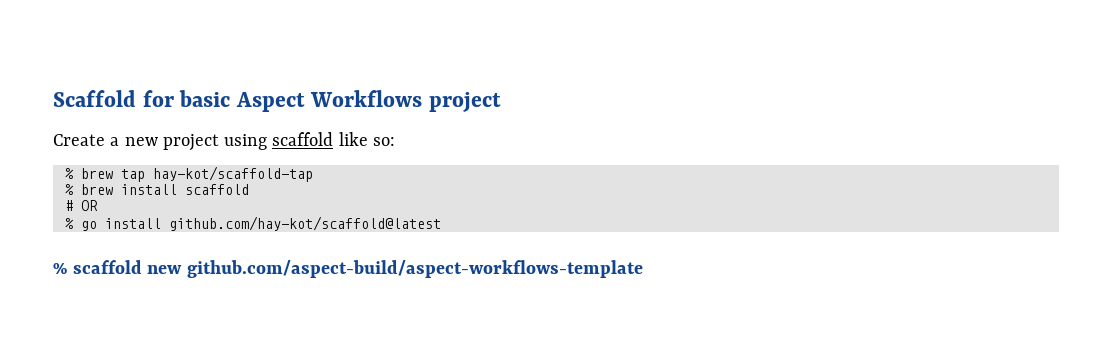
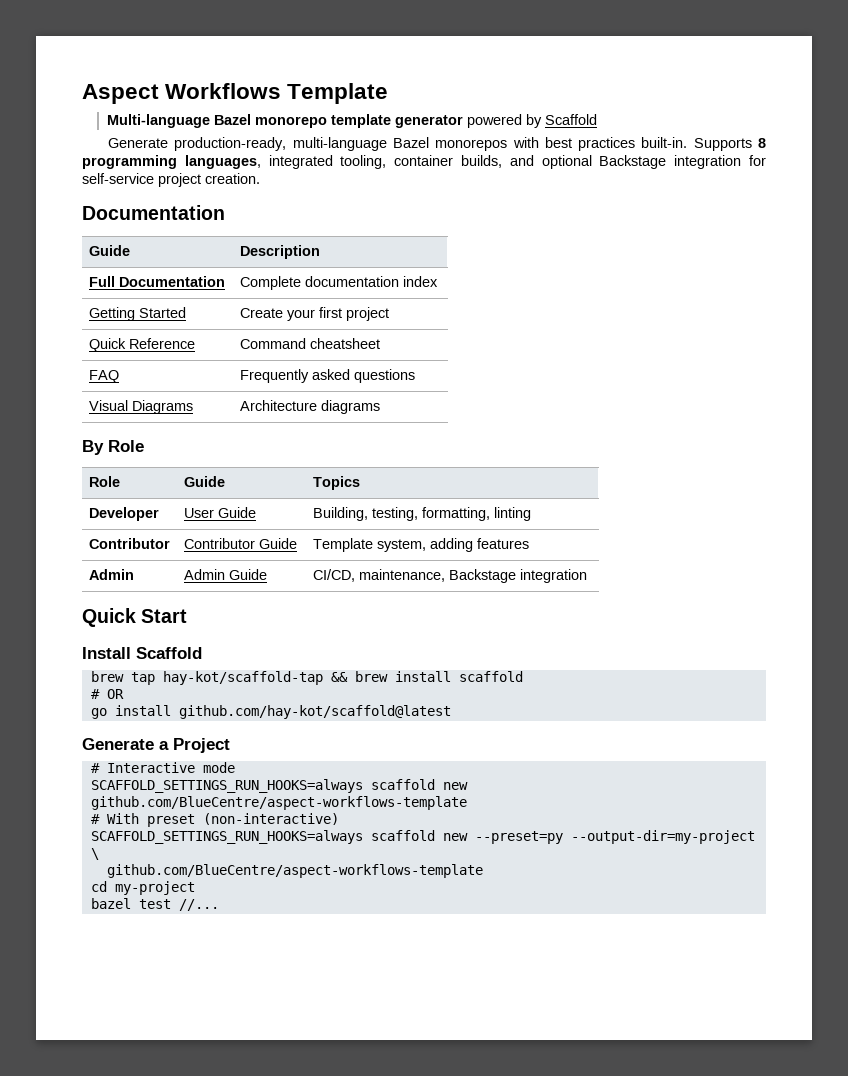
[53,90,502,112] [53,132,395,151] [64,168,74,179] Scaffold for basic Aspect Workflows project // Create a new project using scaffold like so: // % -> [82,83,389,104] [107,114,598,128] [108,137,766,151] [82,155,766,169] [82,173,260,187] [82,205,225,220] [88,245,130,256] [239,245,320,259] [88,276,225,287] [239,276,438,290] [88,307,186,321] [239,307,389,321] [88,338,195,352] [239,338,380,349] [88,370,119,383] [239,369,415,383] [88,400,193,414] [239,400,380,414] [82,440,144,455] [88,476,120,487] [183,476,225,487] [312,476,360,490] [88,507,159,521] [183,507,256,518] [312,507,531,521] [88,538,170,549] [183,538,297,549] [312,538,529,552] [88,569,134,580] [183,569,267,580] [312,569,587,583] [82,608,188,627] [82,647,202,659] Aspect Workflows Template // Multi-language Bazel monorepo template generator powered by Scaffold // Generate production-ready, multi-language Bazel monorepos with best practices built-in. Supports 8 programming languages, integrated tooling, container builds, and optional Backstage integration for self-service project creation. // Documentation // Guide | Description // Full Documentation | Complete documentation index // Getting Started | Create your first project // Quick Reference | Command cheatsheet // FAQ | Frequently asked questions // Visual Diagrams | Architecture diagrams // By Role // Role | Guide | Topics // Developer | User Guide | Building, testing, formatting, linting // Contributor | Contributor Guide | Template system, adding features // Admin | Admin Guide | CI/CD, maintenance, Backstage integration // Quick Start // Install Scaffold //
[64,184,74,195] // % -> [330,672,348,682] &&
[64,218,74,229] % -> (124, 694) none
[53,260,644,278] % scaffold new github.com/aspect-build/aspect-workflows-template -> [82,738,230,753] [90,762,235,773] [90,779,468,793] [90,796,467,810] [90,813,339,827] [90,830,755,844] [90,848,99,860] [106,864,483,878] [90,881,195,895] [90,898,219,911] Generate a Project // # Interactive mode // SCAFFOLD_SETTINGS_RUN_HOOKS=always scaffold new github.com/BlueCentre/aspect-workflows-template // # With preset (non-interactive) // SCAFFOLD_SETTINGS_RUN_HOOKS=always scaffold new --preset=py --output-dir=my-project \ // github.com/BlueCentre/aspect-workflows-template // cd my-project // bazel test //...

